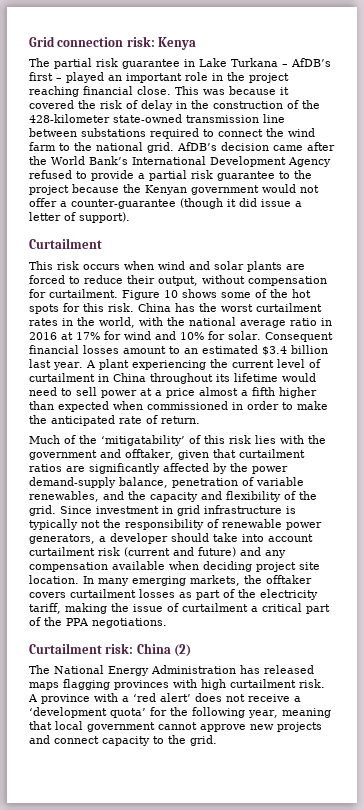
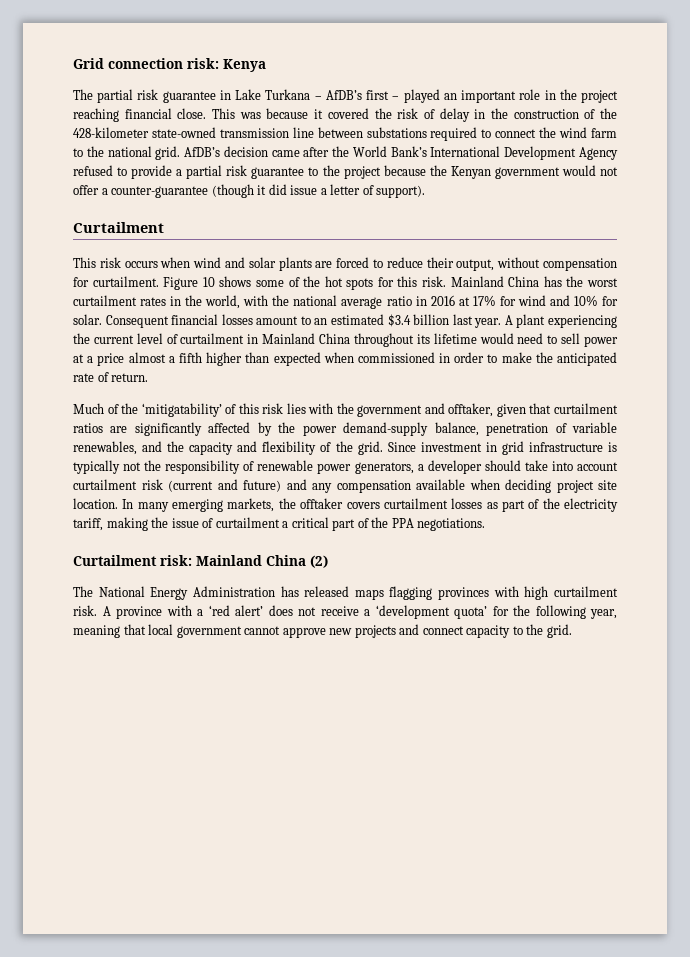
(134, 307) none -> [450,276,504,287] Mainland
(109, 378) none -> [262,333,316,344] Mainland
(134, 648) none -> [196,555,262,566] Mainland

